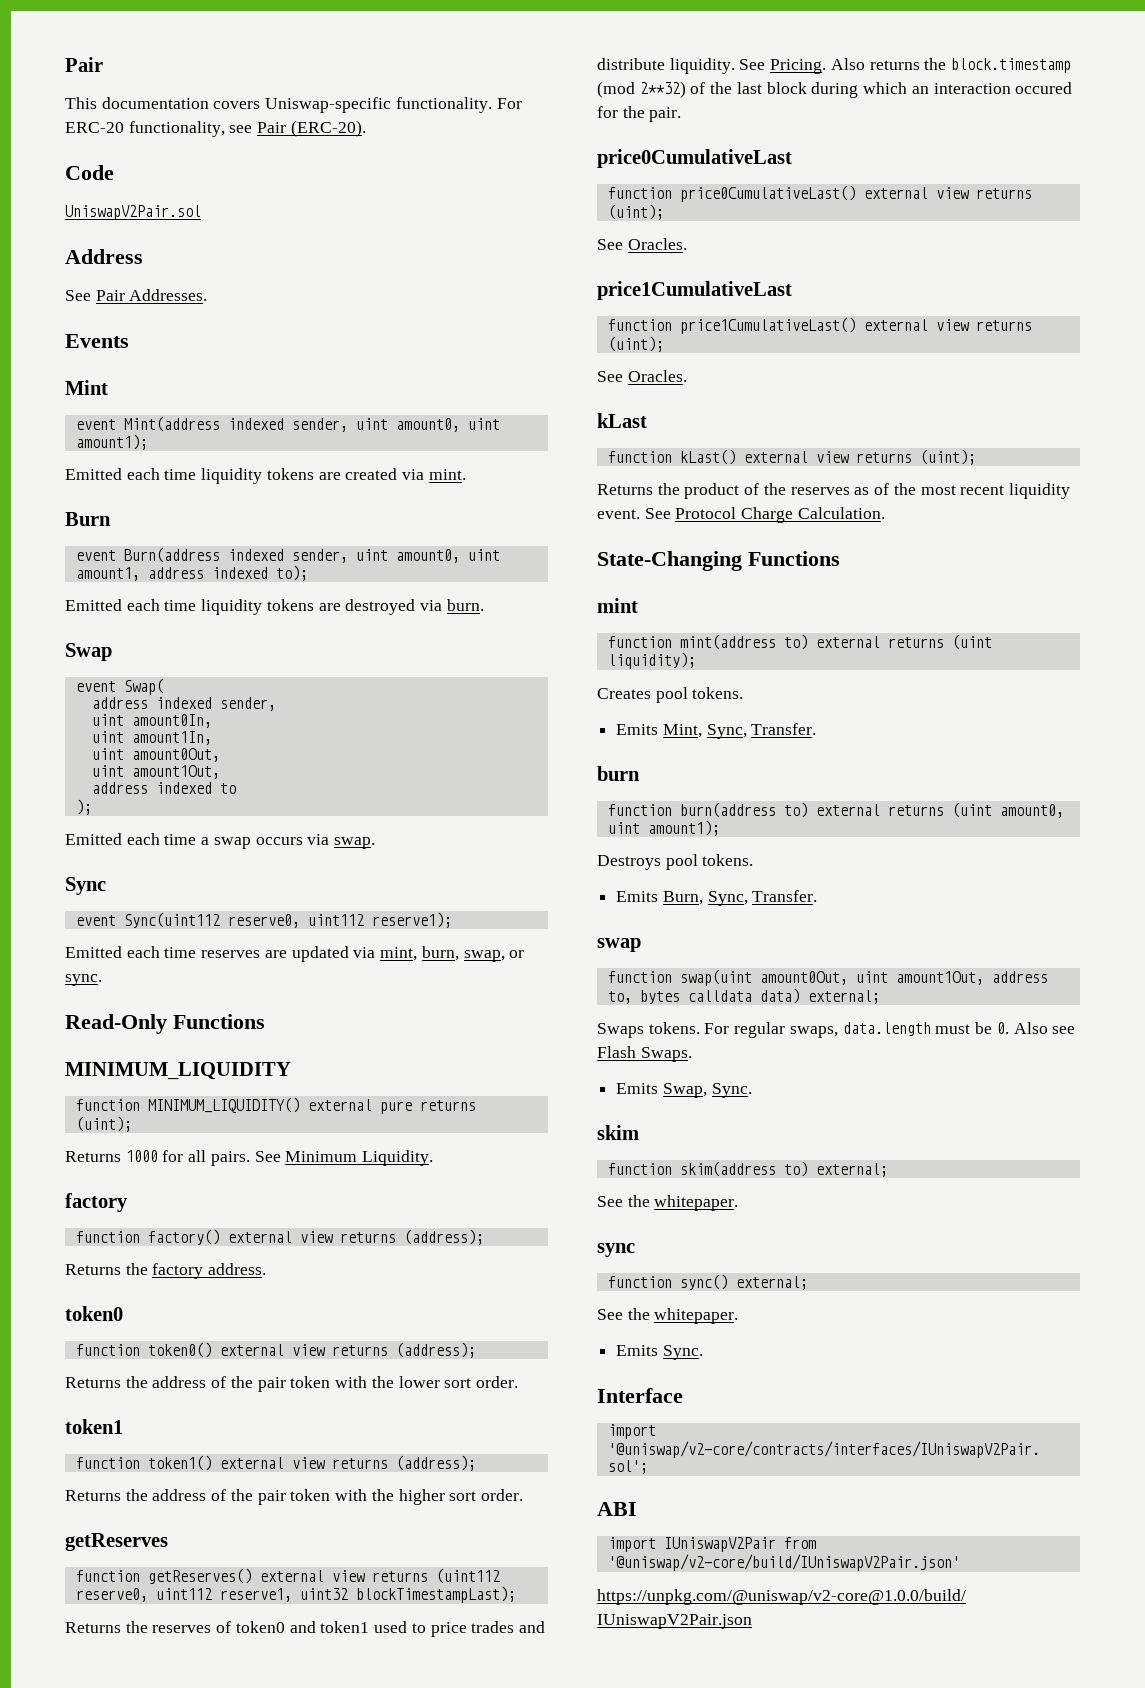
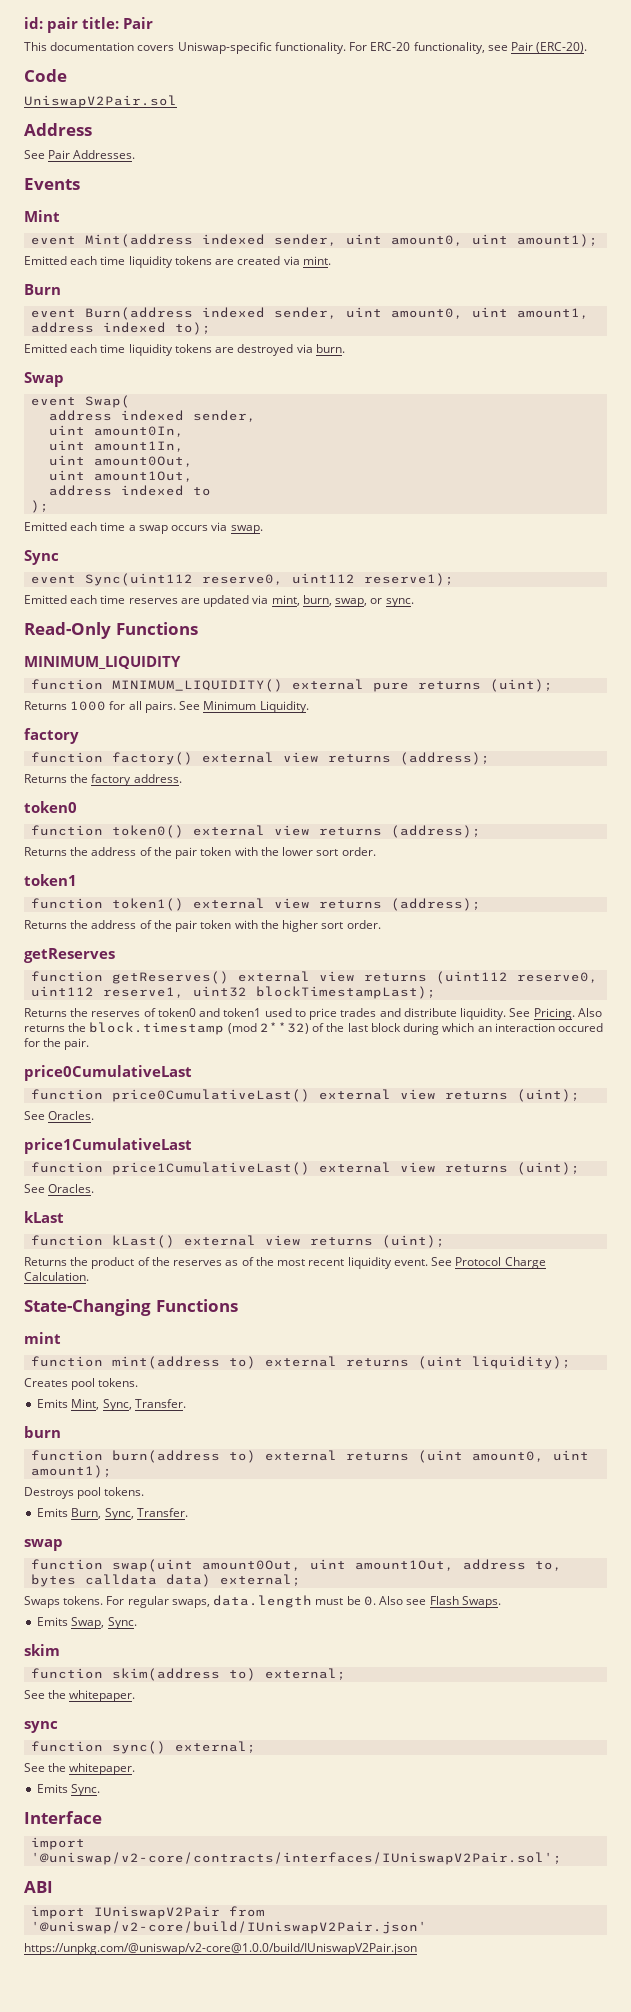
(65, 64) none -> [24,17,120,33] id: pair title:

